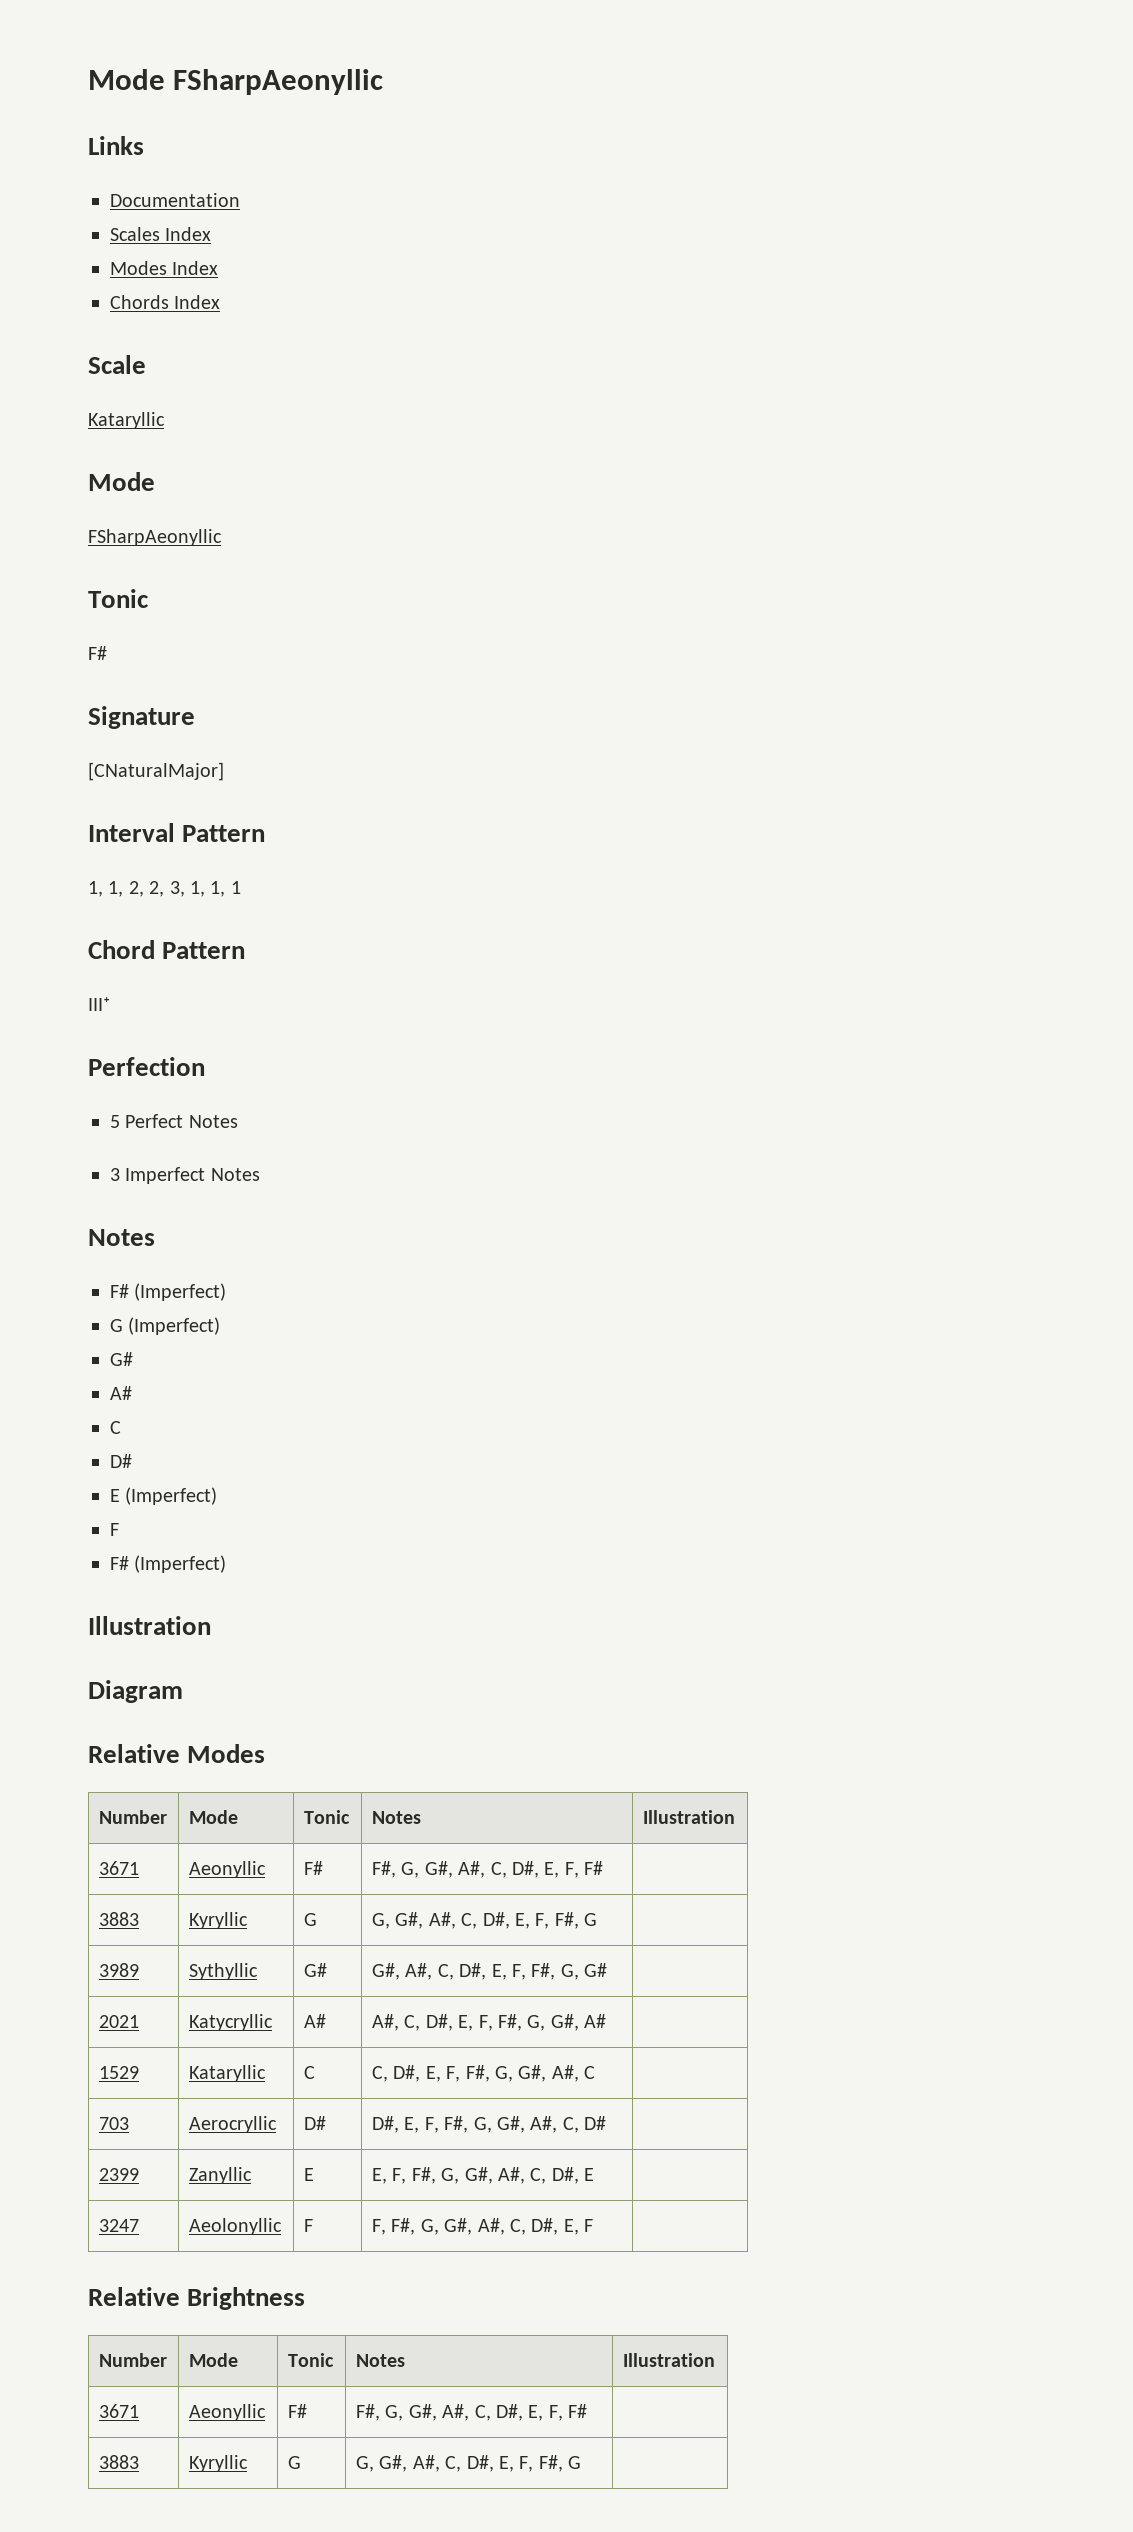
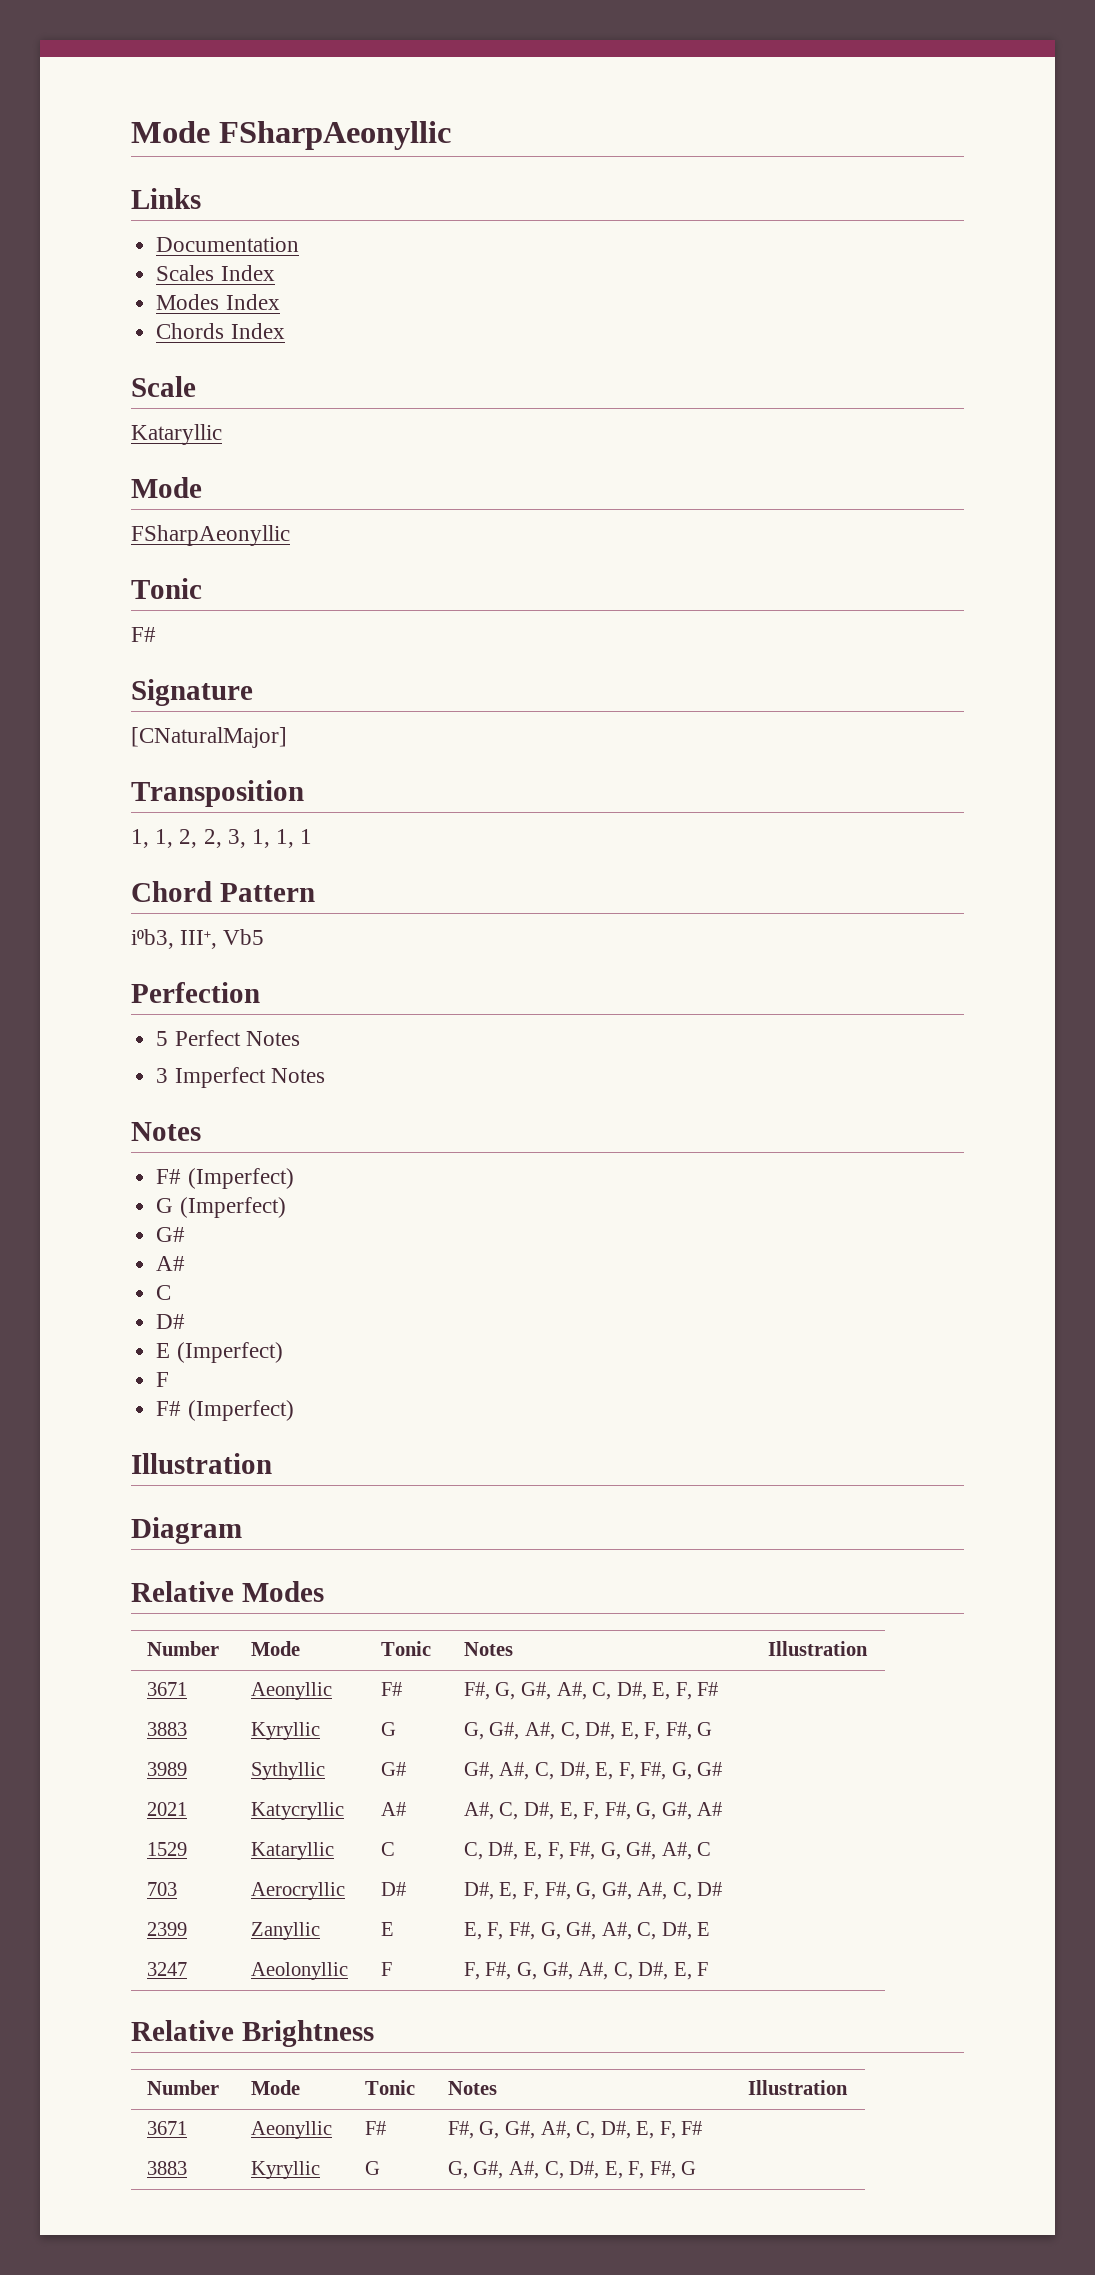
[88,823,266,842] Interval Pattern -> [131,780,304,807] Transposition
[88,997,110,1011] III⁺ -> [131,929,265,949] i⁰b3, III⁺, Vb5

